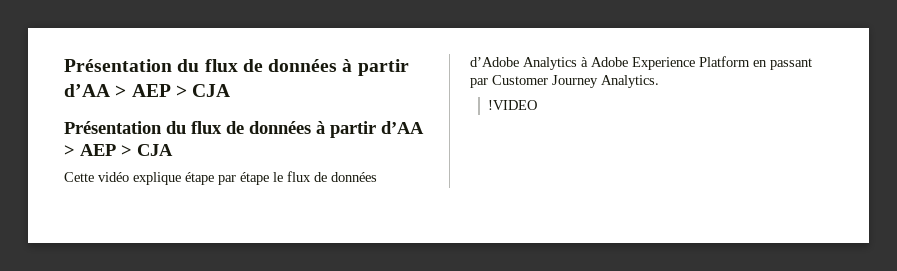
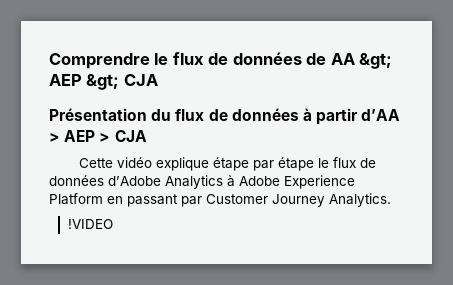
[64,59,409,76] [64,84,187,97] Présentation du flux de données à partir d’AA > AEP > -> [49,52,393,69] [49,74,120,90] Comprendre le flux de données de AA &gt; AEP &gt;

